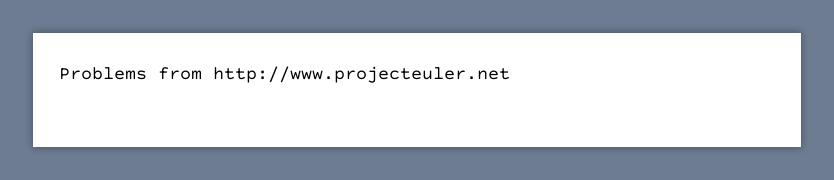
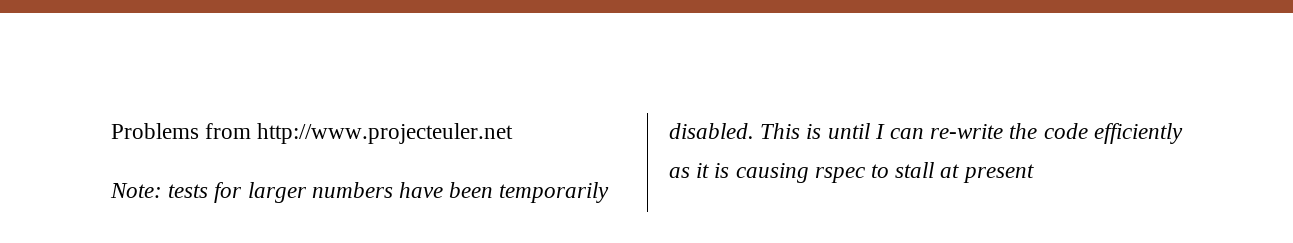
(510, 74) none -> [110,182,610,203] [669,123,1183,144] [669,162,1034,183] // Note: tests for larger numbers have been temporarily disabled. This is until I can re-write the code efficiently as it is causing rspec to stall at present

